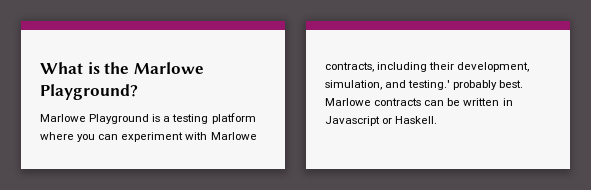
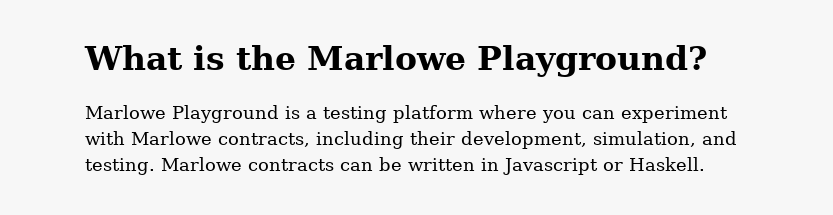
[408,80,524,90] testing.' probably best. -> [85,158,155,175] testing.

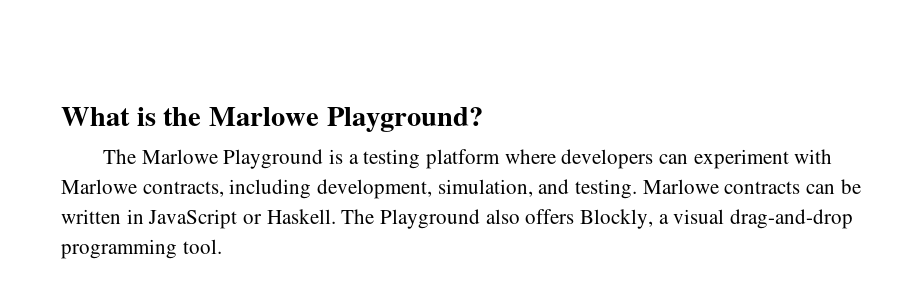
(707, 61) none -> [103,149,137,164] The
[542,110,576,123] you -> [561,149,654,169] developers
[410,131,455,145] their -> (312, 189) none
[503,158,598,175] Javascript -> [148,209,238,229] JavaScript
(705, 164) none -> [341,209,854,229] [61,239,222,259] The Playground also offers Blockly, a visual drag-and-drop programming tool.

